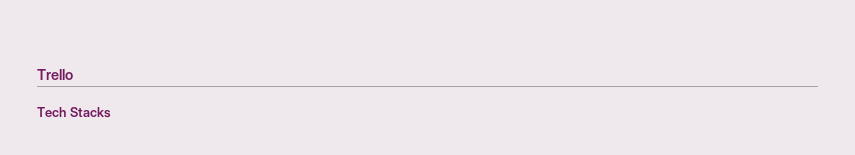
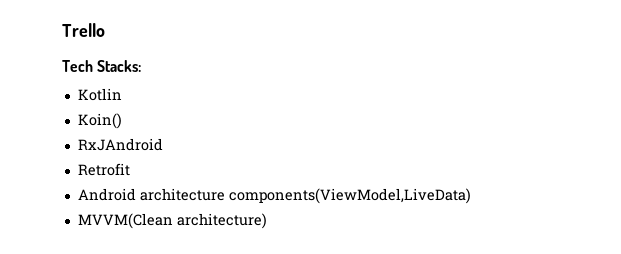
[69,107,111,118] Stacks -> [97,60,142,72] [77,88,122,101] [77,113,122,129] [77,138,163,151] [77,163,130,176] [77,188,471,204] [77,213,267,229] Stacks: // Kotlin // Koin() // RxJAndroid // Retrofit // Android architecture components(ViewModel,LiveData) // MVVM(Clean architecture)

